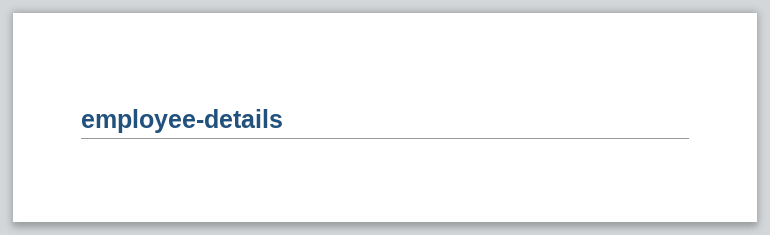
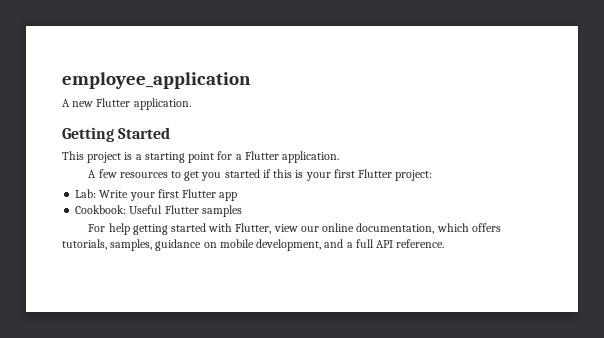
[81,109,283,133] employee-details -> [62,72,251,89] [62,98,191,110] [62,127,171,142] [62,151,340,163] [88,169,433,181] [75,189,238,201] [75,205,242,217] [88,223,501,235] [62,239,445,251] employee_application // A new Flutter application. // Getting Started // This project is a starting point for a Flutter application. // A few resources to get you started if this is your first Flutter project: // Lab: Write your first Flutter app // Cookbook: Useful Flutter samples // For help getting started with Flutter, view our online documentation, which offers tutorials, samples, guidance on mobile development, and a full API reference.

